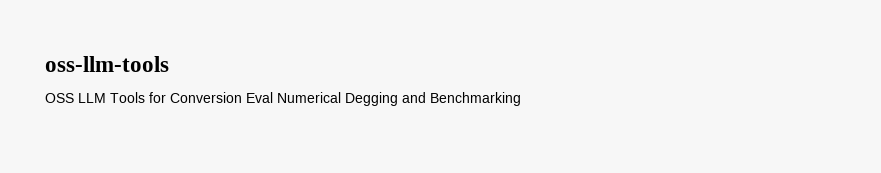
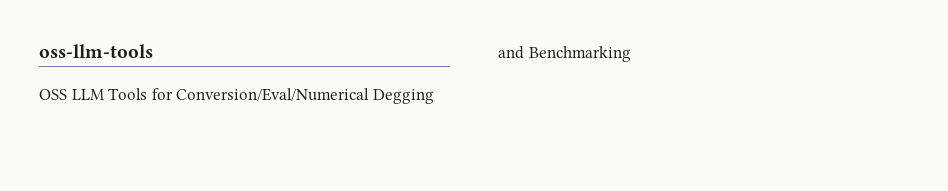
[170,92,341,103] Conversion Eval Numerical -> [176,88,370,101] Conversion/Eval/Numerical

